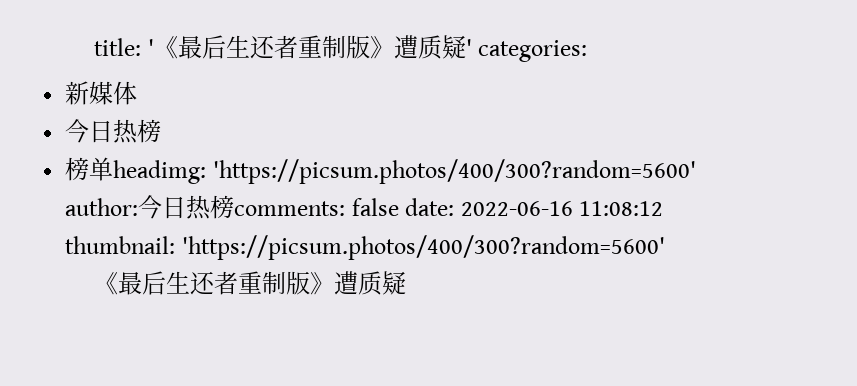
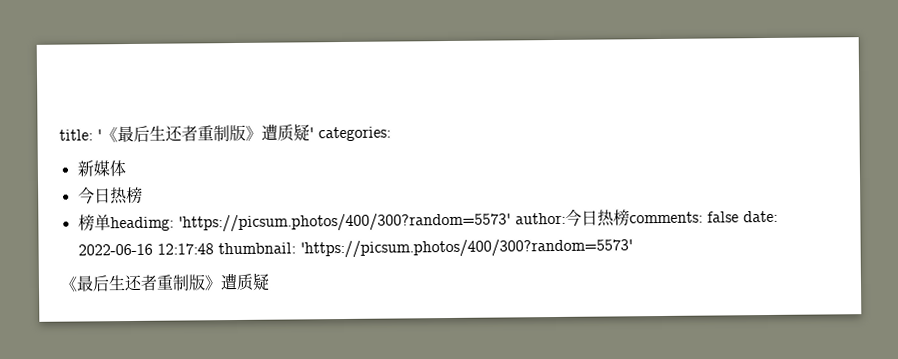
[212,159,696,184] 'https://picsum.photos/400/300?random=5600' -> [177,212,511,233] 'https://picsum.photos/400/300?random=5573'
[579,201,664,216] [65,235,665,260] 11:08:12 thumbnail: 'https://picsum.photos/400/300?random=5600' -> [156,238,633,259] 12:17:48 thumbnail: 'https://picsum.photos/400/300?random=5573'

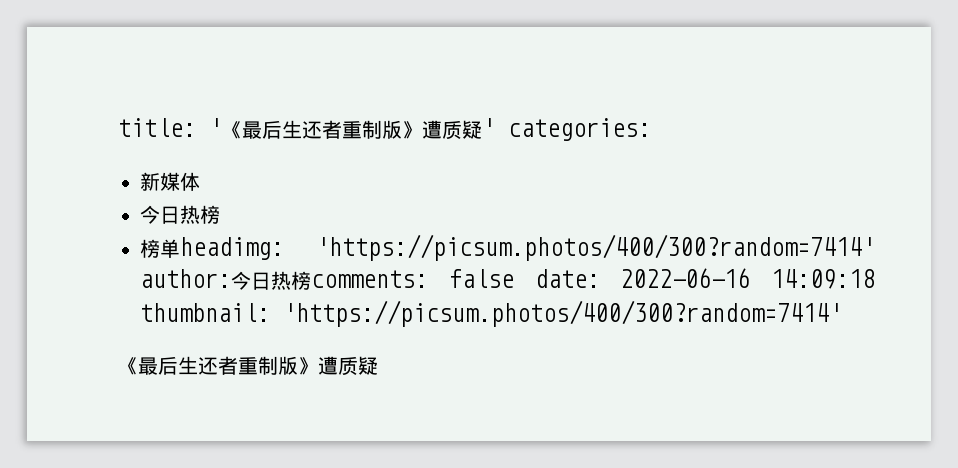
[177,212,511,233] 'https://picsum.photos/400/300?random=5573' -> [316,234,875,261] 'https://picsum.photos/400/300?random=7414'
[156,238,633,259] 12:17:48 thumbnail: 'https://picsum.photos/400/300?random=5573' -> [771,269,875,289] [140,300,842,327] 14:09:18 thumbnail: 'https://picsum.photos/400/300?random=7414'

